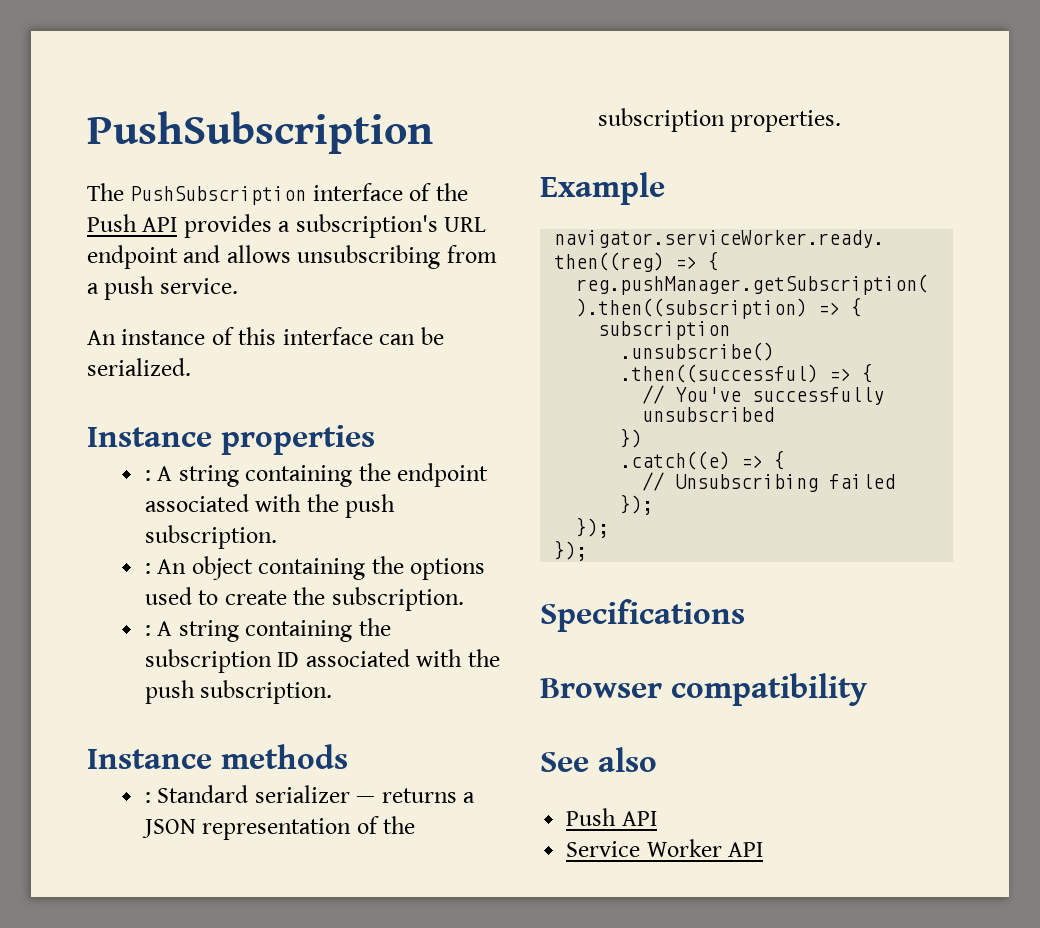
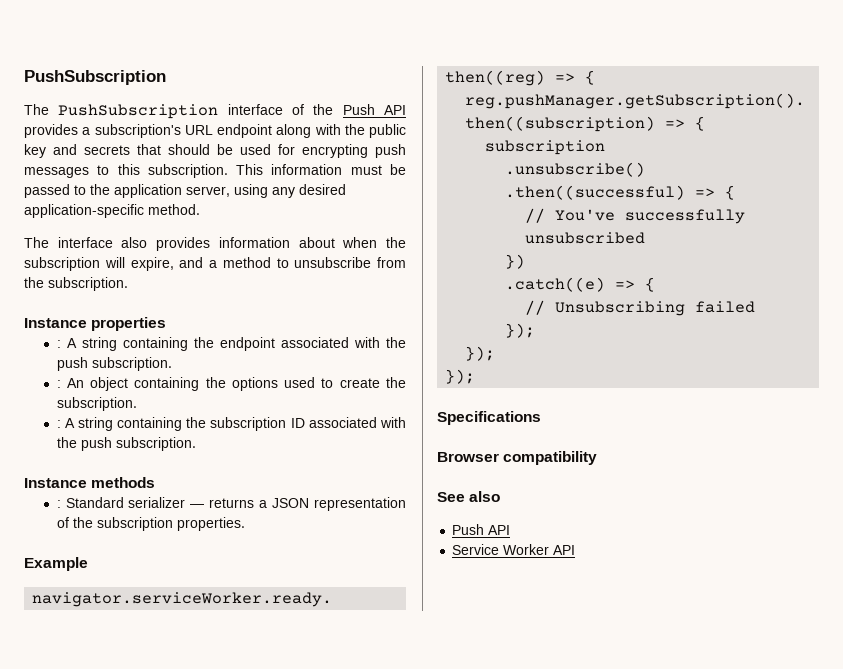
[183,245,497,269] [87,276,238,300] [87,327,444,345] [87,358,191,376] and allows unsubscribing from a push service. // An instance of this interface can be serialized. -> [276,124,406,138] [24,144,406,158] [24,164,406,178] [24,184,346,198] [24,204,200,218] [24,237,407,251] [24,257,406,271] [24,277,128,291] along with the public key and secrets that should be used for encrypting push messages to this subscription. This information must be passed to the application server, using any desired application-specific method. // The interface also provides information about when the subscription will expire, and a method to unsubscribe from the subscription.

